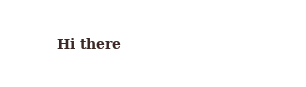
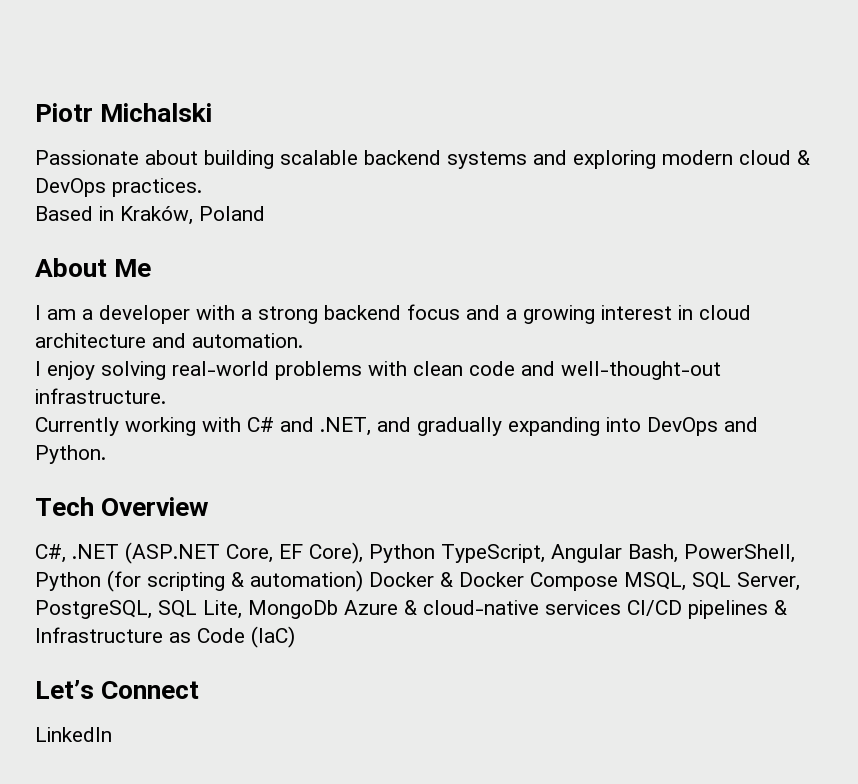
[57,38,121,49] Hi there -> [35,103,213,122] [35,150,810,169] [35,178,202,197] [35,206,265,225] [35,258,152,277] [35,304,751,324] [35,333,303,348] [35,361,721,380] [35,388,166,404] [35,417,758,436] [35,445,106,464] [35,497,210,516] [35,542,795,564] [35,570,800,592] [35,600,787,619] [35,626,295,648] [35,680,200,699] [35,727,112,742] Piotr Michalski // Passionate about building scalable backend systems and exploring modern cloud & DevOps practices. // Based in Kraków, Poland // About Me // I am a developer with a strong backend focus and a growing interest in cloud architecture and automation. // I enjoy solving real-world problems with clean code and well-thought-out infrastructure. // Currently working with C# and .NET, and gradually expanding into DevOps and Python. // Tech Overview // C#, .NET (ASP.NET Core, EF Core), Python TypeScript, Angular Bash, PowerShell, Python (for scripting & automation) Docker & Docker Compose MSQL, SQL Server, PostgreSQL, SQL Lite, MongoDb Azure & cloud-native services CI/CD pipelines & Infrastructure as Code (IaC) // Let’s Connect // LinkedIn

